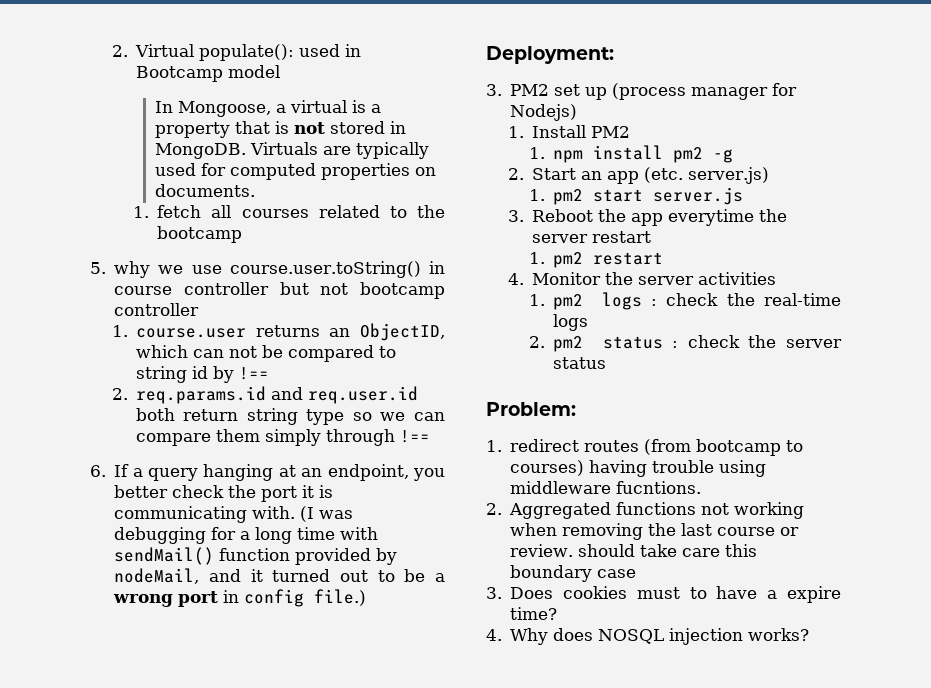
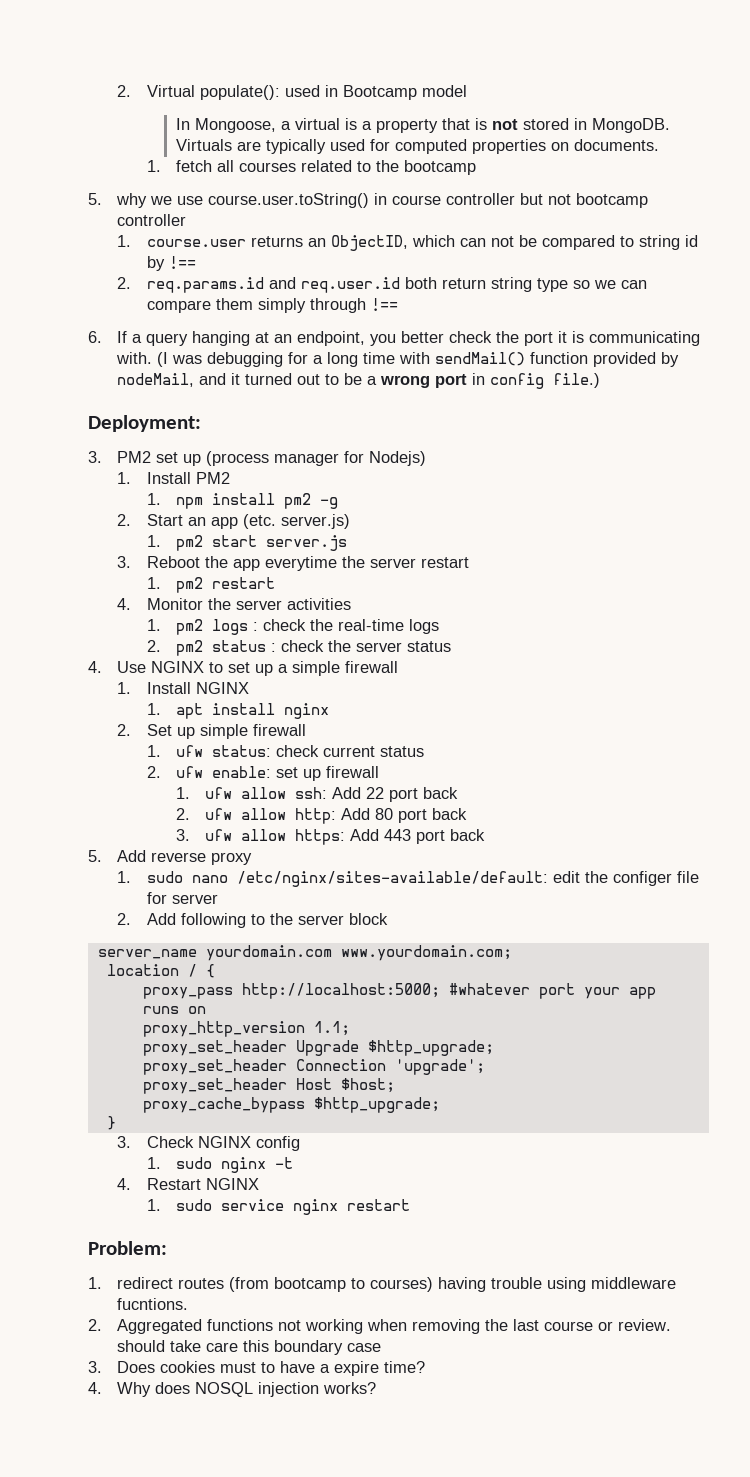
(607, 363) none -> [88,661,399,676] [117,682,249,694] [146,703,329,719] [117,724,306,739] [146,745,424,757] [146,766,379,781] [175,787,459,802] [175,808,468,824] [175,829,486,845] [88,850,253,865] [117,871,699,887] [146,892,218,904] [117,913,388,928] [97,945,512,961] [106,964,215,978] [142,983,656,999] [142,1006,206,1014] [142,1021,350,1037] [142,1040,494,1056] [142,1059,485,1075] [142,1078,395,1094] [142,1097,440,1113] [106,1116,116,1130] [117,1136,300,1151] [146,1157,293,1173] [117,1178,259,1190] [146,1199,410,1215] // 4. Use NGINX to set up a simple firewall // 1. Install NGINX // 1. apt install nginx // 2. Set up simple firewall // 1. ufw status: check current status // 2. ufw enable: set up firewall // 1. ufw allow ssh: Add 22 port back // 2. ufw allow http: Add 80 port back // 3. ufw allow https: Add 443 port back // 5. Add reverse proxy // 1. sudo nano /etc/nginx/sites-available/default: edit the configer file for server // 2. Add following to the server block // server_name yourdomain.com www.yourdomain.com; // location / { // proxy_pass http://localhost:5000; #whatever port your app runs on // proxy_http_version 1.1; // proxy_set_header Upgrade $http_upgrade; // proxy_set_header Connection 'upgrade'; // proxy_set_header Host $host; // proxy_cache_bypass $http_upgrade; // } // 3. Check NGINX config // 1. sudo nginx -t // 4. Restart NGINX // 1. sudo service nginx restart

